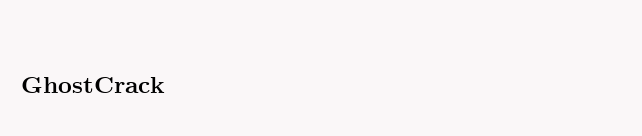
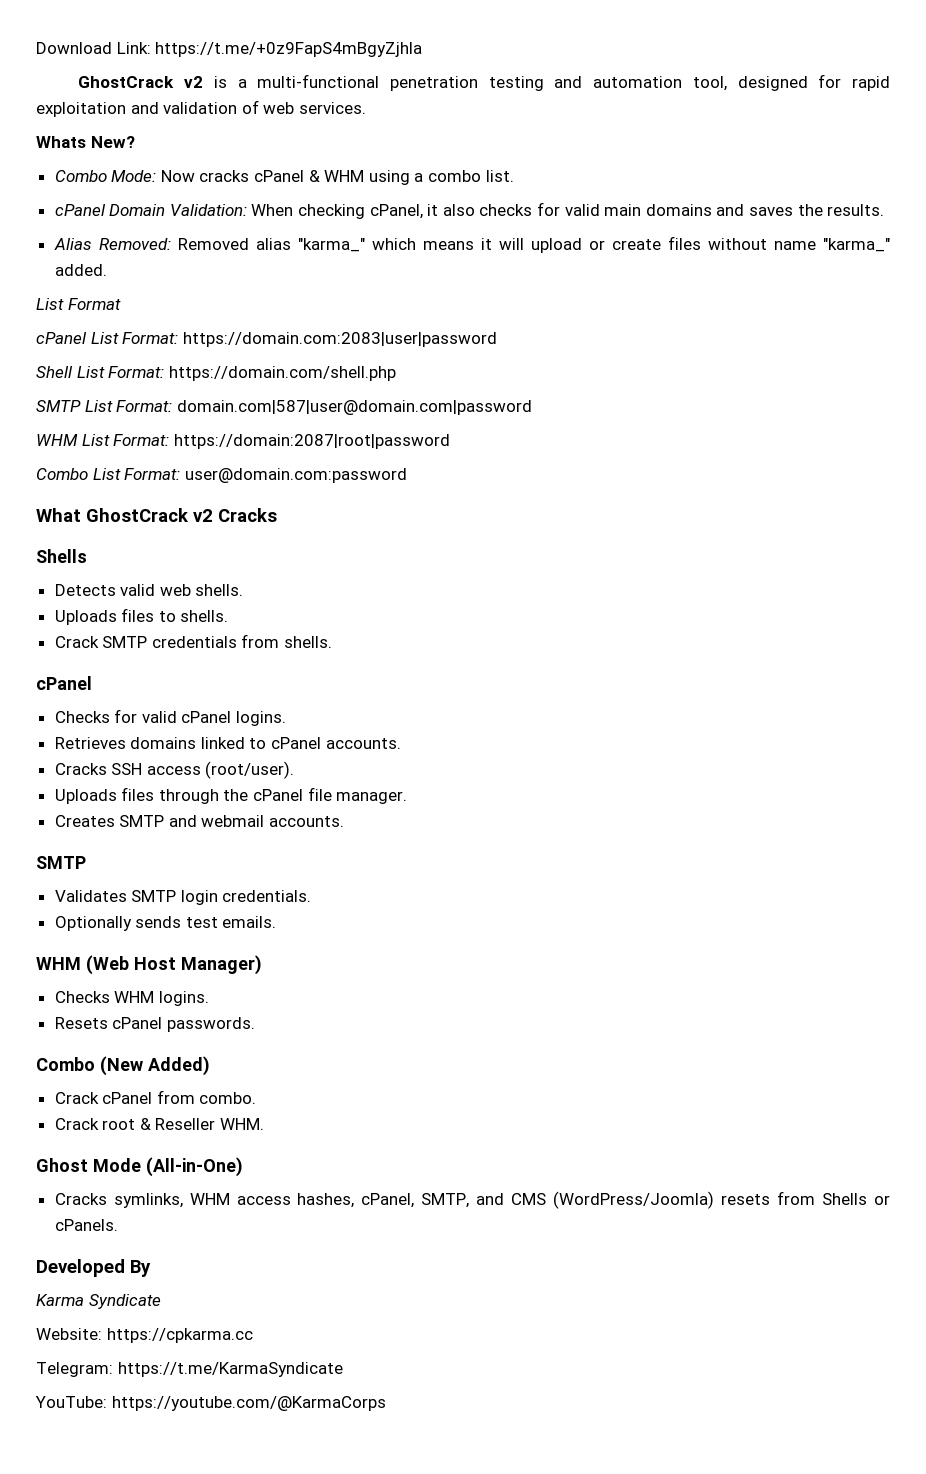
[21,77,165,93] GhostCrack -> [36,42,423,57] [78,74,890,91] [36,100,366,117] [36,136,135,148] [54,170,514,185] [54,202,885,219] [53,236,890,253] [54,264,107,276] [36,298,121,310] [36,332,497,347] [36,366,396,381] [36,400,532,415] [36,434,450,449] [36,468,407,483] [36,508,277,522] [36,549,87,563] [54,584,244,596] [54,608,229,625] [54,634,333,648] [36,676,92,690] [54,709,287,726] [54,737,401,749] [54,761,295,779] [54,787,408,804] [54,815,345,827] [36,856,86,869] [54,890,312,905] [54,916,277,931] [36,955,262,975] [54,991,209,1006] [54,1017,255,1032] [36,1056,210,1076] [54,1090,257,1104] [54,1118,265,1130] [36,1157,243,1177] [54,1191,890,1209] [54,1219,118,1231] [36,1259,151,1277] [36,1294,161,1309] [36,1328,253,1343] [36,1362,343,1377] [35,1396,386,1411] Download Link: https://t.me/+0z9FapS4mBgyZjhla // GhostCrack v2 is a multi-functional penetration testing and automation tool, designed for rapid exploitation and validation of web services. // Whats New? // Combo Mode: Now cracks cPanel & WHM using a combo list. // cPanel Domain Validation: When checking cPanel, it also checks for valid main domains and saves the results. // Alias Removed: Removed alias "karma_" which means it will upload or create files without name "karma_" added. // List Format // cPanel List Format: https://domain.com:2083|user|password // Shell List Format: https://domain.com/shell.php // SMTP List Format: domain.com|587|user@domain.com|password // WHM List Format: https://domain:2087|root|password // Combo List Format: user@domain.com:password // What GhostCrack v2 Cracks // Shells // Detects valid web shells. // Uploads files to shells. // Crack SMTP credentials from shells. // cPanel // Checks for valid cPanel logins. // Retrieves domains linked to cPanel accounts. // Cracks SSH access (root/user). // Uploads files through the cPanel file manager. // Creates SMTP and webmail accounts. // SMTP // Validates SMTP login credentials. // Optionally sends test emails. // WHM (Web Host Manager) // Checks WHM logins. // Resets cPanel passwords. // Combo (New Added) // Crack cPanel from combo. // Crack root & Reseller WHM. // Ghost Mode (All-in-One) // Cracks symlinks, WHM access hashes, cPanel, SMTP, and CMS (WordPress/Joomla) resets from Shells or cPanels. // Developed By // Karma Syndicate // Website: https://cpkarma.cc // Telegram: https://t.me/KarmaSyndicate // YouTube: https://youtube.com/@KarmaCorps

